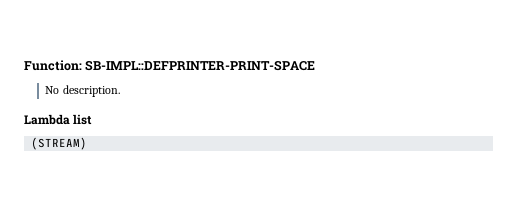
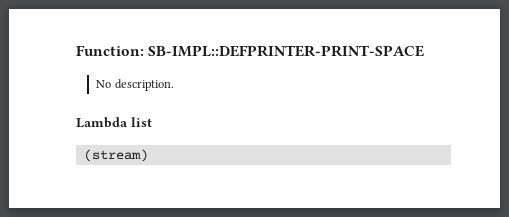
[31,137,88,150] (STREAM) -> [83,149,148,162] (stream)

